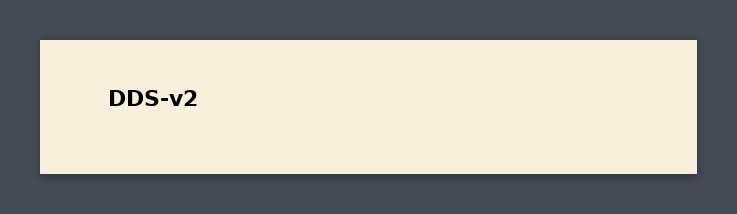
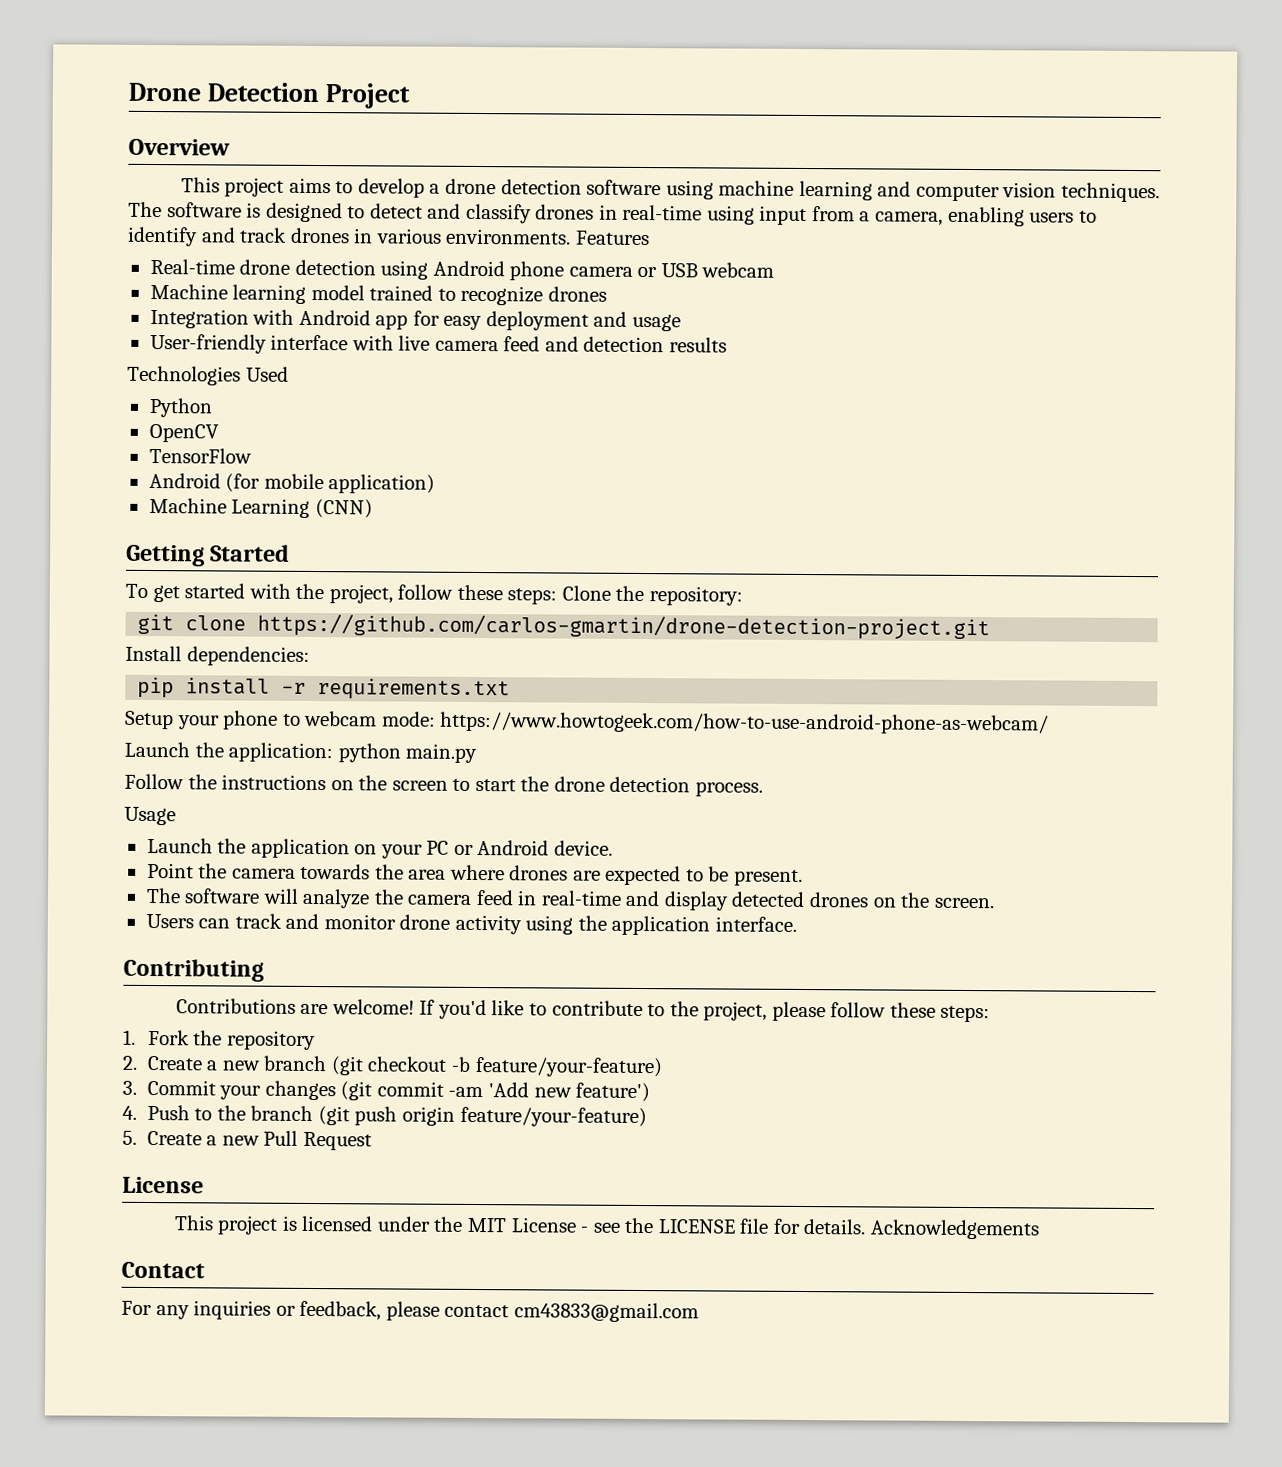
[108,90,198,106] DDS-v2 -> [128,82,411,109] [128,138,230,156] [180,177,1160,203] [128,201,1097,227] [127,226,650,247] [149,258,775,281] [149,283,607,306] [149,308,681,332] [149,333,727,354] [127,365,289,386] [148,397,213,418] [148,423,219,443] [148,447,252,464] [148,472,436,494] [148,497,373,519] [126,544,291,567] [125,583,743,606] [137,613,991,641] [125,645,310,666] [137,676,511,701] [125,710,1050,735] [124,741,478,764] [124,773,763,797] [124,806,176,826] [146,837,613,859] [146,862,803,886] [145,887,995,911] [145,913,797,936] [123,958,264,982] [175,998,991,1023] [123,1029,316,1051] [122,1055,663,1078] [122,1079,651,1103] [122,1104,647,1128] [122,1130,372,1151] [122,1176,204,1194] [173,1215,1040,1240] [121,1261,205,1279] [121,1300,699,1323] Drone Detection Project // Overview // This project aims to develop a drone detection software using machine learning and computer vision techniques. The software is designed to detect and classify drones in real-time using input from a camera, enabling users to identify and track drones in various environments. Features // Real-time drone detection using Android phone camera or USB webcam // Machine learning model trained to recognize drones // Integration with Android app for easy deployment and usage // User-friendly interface with live camera feed and detection results // Technologies Used // Python // OpenCV // TensorFlow // Android (for mobile application) // Machine Learning (CNN) // Getting Started // To get started with the project, follow these steps: Clone the repository: // git clone https://github.com/carlos-gmartin/drone-detection-project.git // Install dependencies: // pip install -r requirements.txt // Setup your phone to webcam mode: https://www.howtogeek.com/how-to-use-android-phone-as-webcam/ // Launch the application: python main.py // Follow the instructions on the screen to start the drone detection process. // Usage // Launch the application on your PC or Android device. // Point the camera towards the area where drones are expected to be present. // The software will analyze the camera feed in real-time and display detected drones on the screen. // Users can track and monitor drone activity using the application interface. // Contributing // Contributions are welcome! If you'd like to contribute to the project, please follow these steps: // 1. Fork the repository // 2. Create a new branch (git checkout -b feature/your-feature) // 3. Commit your changes (git commit -am 'Add new feature') // 4. Push to the branch (git push origin feature/your-feature) // 5. Create a new Pull Request // License // This project is licensed under the MIT License - see the LICENSE file for details. Acknowledgements // Contact // For any inquiries or feedback, please contact cm43833@gmail.com

